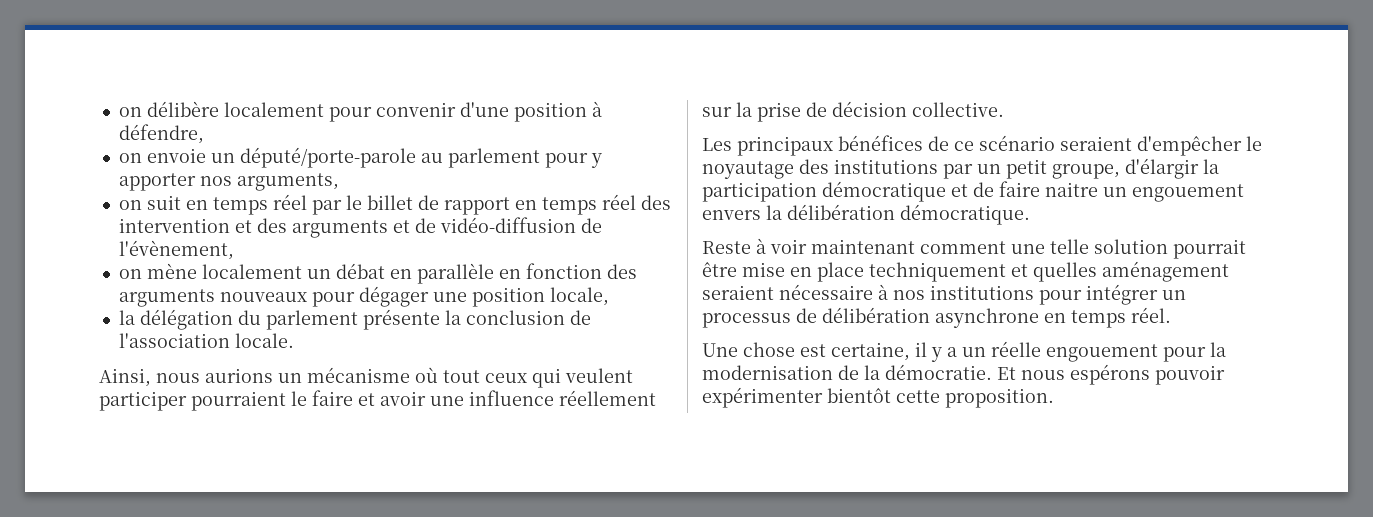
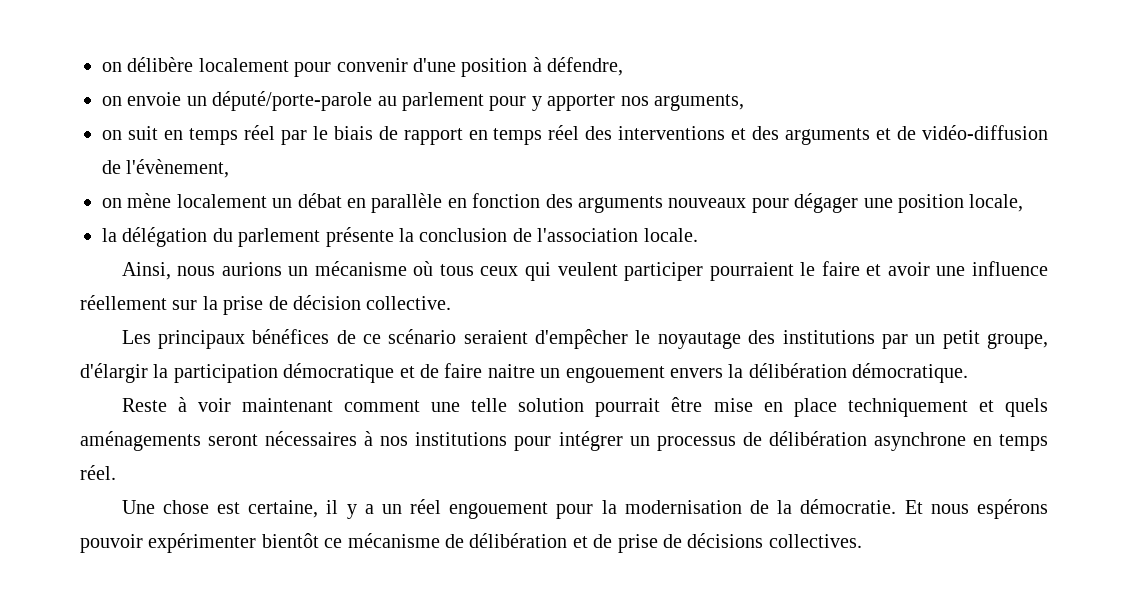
[366,195,413,210] billet -> [333,126,373,140] biais
[118,218,230,233] intervention -> [618,126,726,140] interventions
[443,370,480,383] tout -> [439,264,474,276] tous
[1033,261,1229,282] [702,284,873,300] quelles aménagement seraient nécessaire -> [1004,398,1048,417] [80,431,358,451] quels aménagements seront nécessaires
[991,341,1041,357] réelle -> [410,499,442,514] réel
[896,388,1054,408] cette proposition. -> [324,533,862,553] ce mécanisme de délibération et de prise de décisions collectives.

